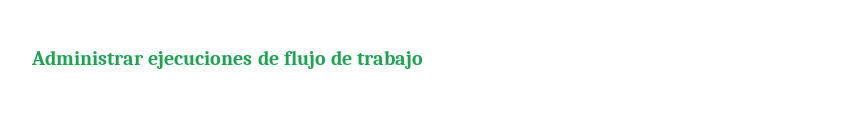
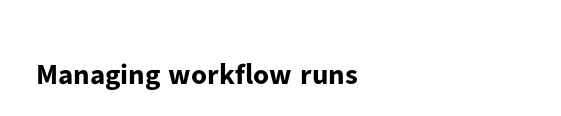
[31,50,424,69] Administrar ejecuciones de flujo de trabajo -> [36,63,358,90] Managing workflow runs

